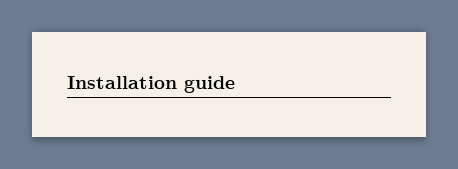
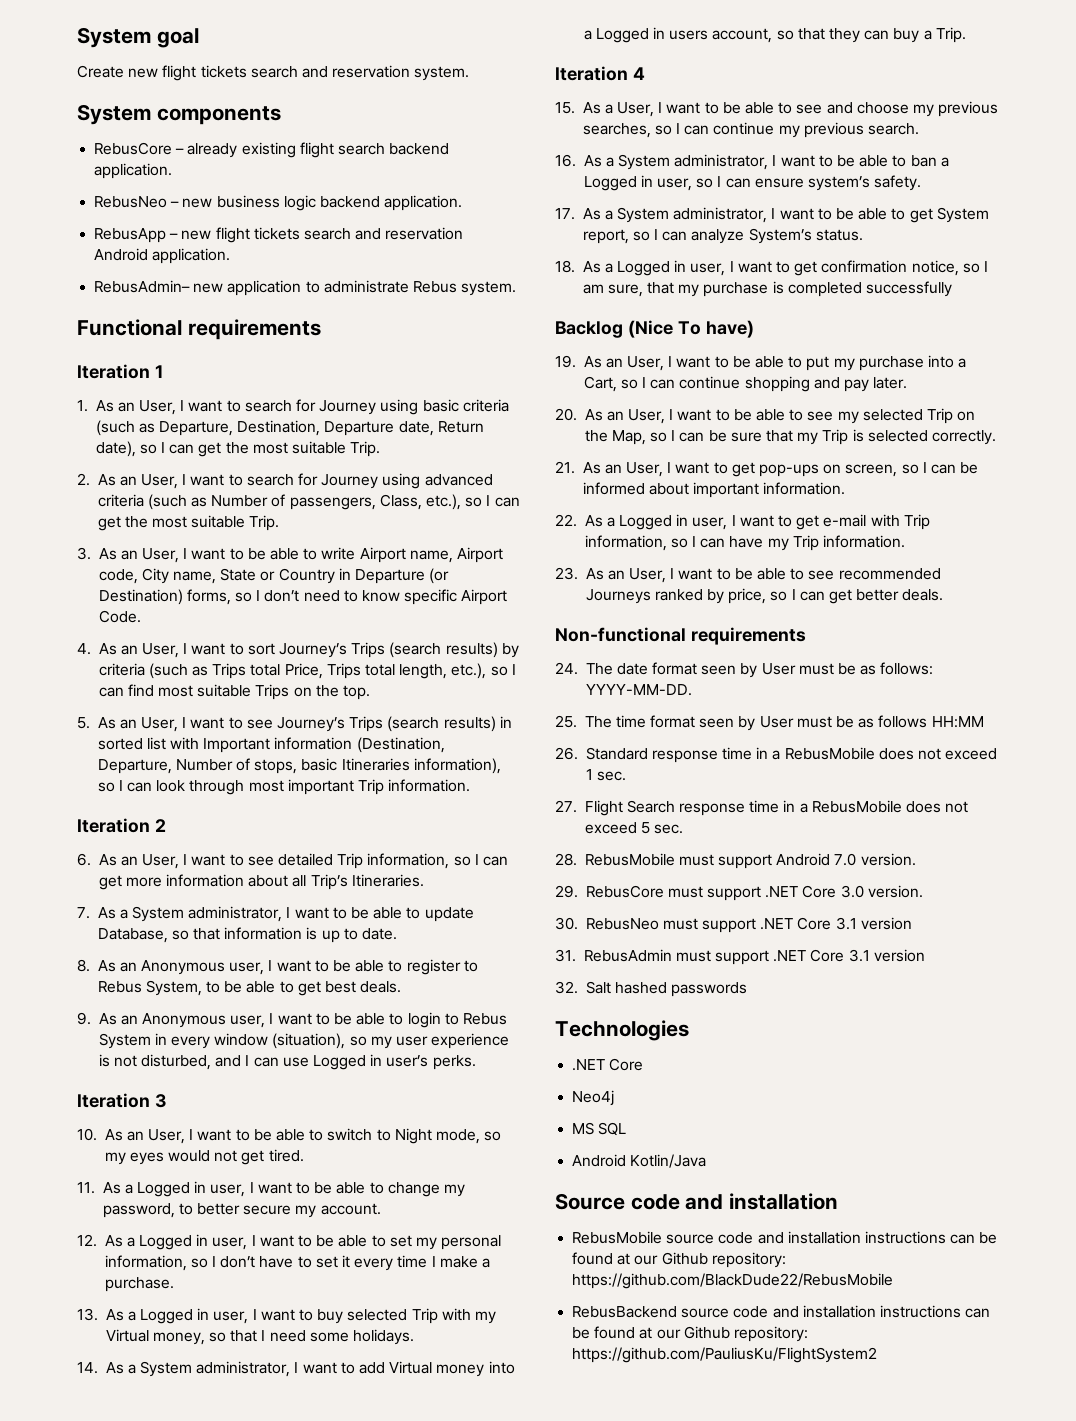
[67,76,235,93] Installation guide -> [77,27,199,48] [77,65,470,81] [77,104,281,125] [94,142,450,158] [94,163,173,179] [94,195,463,211] [94,227,464,243] [94,248,231,264] [94,280,517,296] [77,319,321,340] [77,364,163,379] [77,399,509,415] [95,420,484,436] [95,441,381,457] [77,473,493,489] [97,494,520,510] [97,515,280,531] [77,547,503,563] [98,568,450,584] [98,589,508,605] [98,610,141,623] [77,642,519,658] [98,663,516,679] [98,684,371,700] [77,716,512,732] [97,737,445,753] [97,758,501,774] [97,779,471,795] [77,818,166,833] [77,853,508,869] [98,874,424,890] [77,906,474,922] [97,927,398,943] [77,959,478,975] [97,980,402,996] [77,1012,507,1028] [98,1033,510,1049] [98,1054,476,1070] [77,1093,167,1108] [77,1128,502,1144] [104,1149,304,1165] [77,1181,465,1197] [102,1203,381,1218] [77,1234,502,1250] [104,1255,490,1271] [104,1277,174,1292] [77,1308,496,1324] [105,1329,415,1345] [77,1361,515,1377] [583,27,966,43] [555,66,645,81] [555,101,999,117] [582,122,920,138] [555,154,949,170] [583,175,922,191] [555,207,989,223] [582,228,863,244] [555,260,988,276] [582,281,953,297] [555,320,754,338] [555,355,967,371] [583,376,908,392] [555,408,976,424] [584,429,996,445] [555,461,979,477] [582,482,846,498] [555,514,930,530] [584,535,906,551] [555,567,941,583] [585,588,944,604] [555,627,806,645] [555,662,934,678] [585,684,692,696] [555,715,984,731] [555,747,998,763] [585,769,626,781] [555,800,969,816] [584,822,684,834] [555,853,916,869] [555,885,923,901] [555,917,912,933] [555,949,925,965] [555,981,748,997] [555,1020,689,1041] [572,1058,644,1071] [572,1090,615,1106] [572,1122,627,1136] [572,1154,707,1168] [555,1193,839,1210] [572,1231,998,1244] [572,1252,786,1268] [572,1273,894,1289] [572,1305,991,1318] [572,1326,808,1342] [572,1347,878,1363] System goal // Create new flight tickets search and reservation system. // System components // RebusCore – already existing flight search backend application. // RebusNeo – new business logic backend application. // RebusApp – new flight tickets search and reservation Android application. // RebusAdmin– new application to administrate Rebus system. // Functional requirements // Iteration 1 // 1. As an User, I want to search for Journey using basic criteria (such as Departure, Destination, Departure date, Return date), so I can get the most suitable Trip. // 2. As an User, I want to search for Journey using advanced criteria (such as Number of passengers, Class, etc.), so I can get the most suitable Trip. // 3. As an User, I want to be able to write Airport name, Airport code, City name, State or Country in Departure (or Destination) forms, so I don’t need to know specific Airport Code. // 4. As an User, I want to sort Journey’s Trips (search results) by criteria (such as Trips total Price, Trips total length, etc.), so I can find most suitable Trips on the top. // 5. As an User, I want to see Journey’s Trips (search results) in sorted list with Important information (Destination, Departure, Number of stops, basic Itineraries information), so I can look through most important Trip information. // Iteration 2 // 6. As an User, I want to see detailed Trip information, so I can get more information about all Trip’s Itineraries. // 7. As a System administrator, I want to be able to update Database, so that information is up to date. // 8. As an Anonymous user, I want to be able to register to Rebus System, to be able to get best deals. // 9. As an Anonymous user, I want to be able to login to Rebus System in every window (situation), so my user experience is not disturbed, and I can use Logged in user’s perks. // Iteration 3 // 10. As an User, I want to be able to switch to Night mode, so my eyes would not get tired. // 11. As a Logged in user, I want to be able to change my password, to better secure my account. // 12. As a Logged in user, I want to be able to set my personal information, so I don’t have to set it every time I make a purchase. // 13. As a Logged in user, I want to buy selected Trip with my Virtual money, so that I need some holidays. // 14. As a System administrator, I want to add Virtual money into a Logged in users account, so that they can buy a Trip. // Iteration 4 // 15. As a User, I want to be able to see and choose my previous searches, so I can continue my previous search. // 16. As a System administrator, I want to be able to ban a Logged in user, so I can ensure system’s safety. // 17. As a System administrator, I want to be able to get System report, so I can analyze System’s status. // 18. As a Logged in user, I want to get confirmation notice, so I am sure, that my purchase is completed successfully // Backlog (Nice To have) // 19. As an User, I want to be able to put my purchase into a Cart, so I can continue shopping and pay later. // 20. As an User, I want to be able to see my selected Trip on the Map, so I can be sure that my Trip is selected correctly. // 21. As an User, I want to get pop-ups on screen, so I can be informed about important information. // 22. As a Logged in user, I want to get e-mail with Trip information, so I can have my Trip information. // 23. As an User, I want to be able to see recommended Journeys ranked by price, so I can get better deals. // Non-functional requirements // 24. The date format seen by User must be as follows: YYYY-MM-DD. // 25. The time format seen by User must be as follows HH:MM // 26. Standard response time in a RebusMobile does not exceed 1 sec. // 27. Flight Search response time in a RebusMobile does not exceed 5 sec. // 28. RebusMobile must support Android 7.0 version. // 29. RebusCore must support .NET Core 3.0 version. // 30. RebusNeo must support .NET Core 3.1 version // 31. RebusAdmin must support .NET Core 3.1 version // 32. Salt hashed passwords // Technologies // .NET Core // Neo4j // MS SQL // Android Kotlin/Java // Source code and installation // RebusMobile source code and installation instructions can be found at our Github repository: https://github.com/BlackDude22/RebusMobile // RebusBackend source code and installation instructions can be found at our Github repository: https://github.com/PauliusKu/FlightSystem2

